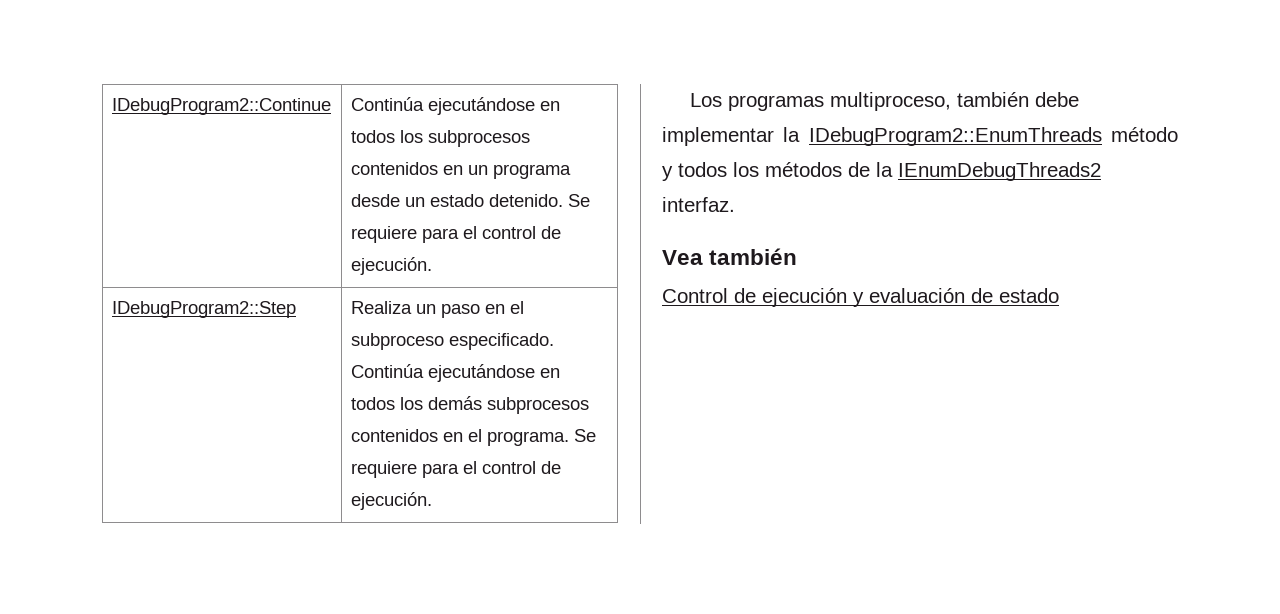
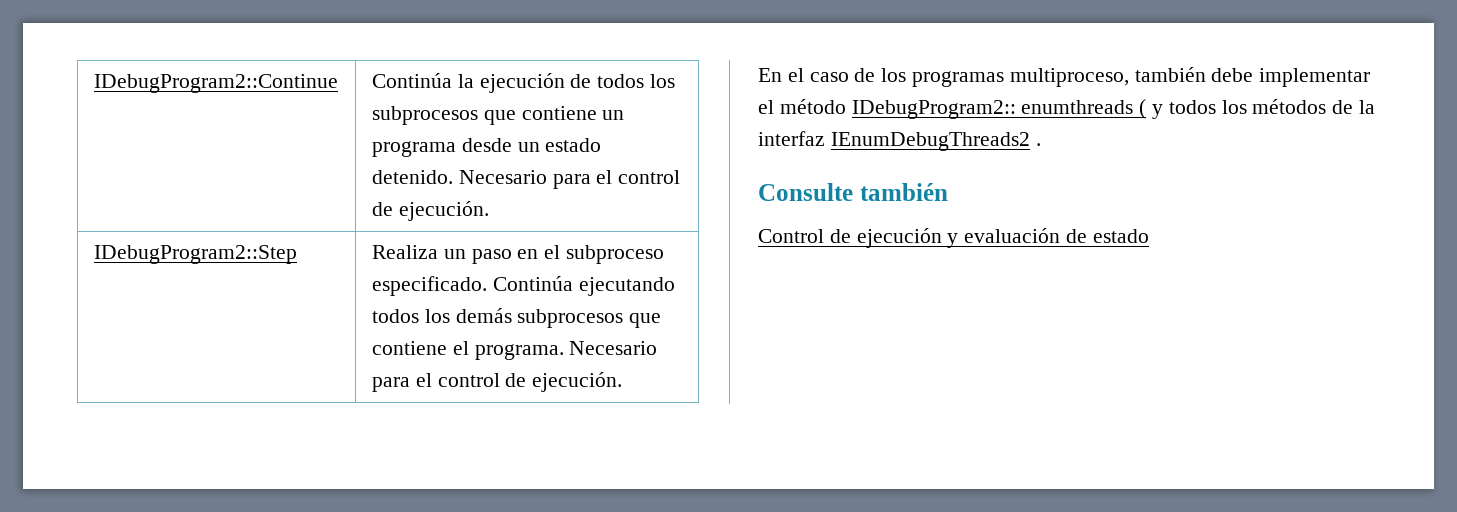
[427,97,560,115] ejecutándose en -> [457,73,592,93] la ejecución de
[350,162,463,175] contenidos en -> [483,106,597,125] que contiene
[567,194,590,207] [350,226,417,243] Se requiere -> [458,170,547,184] Necesario
[427,364,560,382] ejecutándose en -> [578,277,675,296] ejecutando
[350,429,596,446] [350,461,561,478] [350,492,432,510] [690,93,723,107] contenidos en el programa. Se requiere para el control de ejecución. // Los -> [629,313,662,328] [371,341,658,360] [371,372,623,392] [758,68,907,82] que contiene el programa. Necesario para el control de ejecución. // En el caso de los
[783,127,1178,146] la IDebugProgram2::EnumThreads método -> [758,99,1147,119] el método IDebugProgram2:: enumthreads (
[898,162,1101,181] [662,197,735,212] [662,250,703,265] IEnumDebugThreads2 interfaz. // Vea -> [758,131,1041,151] [758,183,853,201] interfaz IEnumDebugThreads2 . // Consulte

